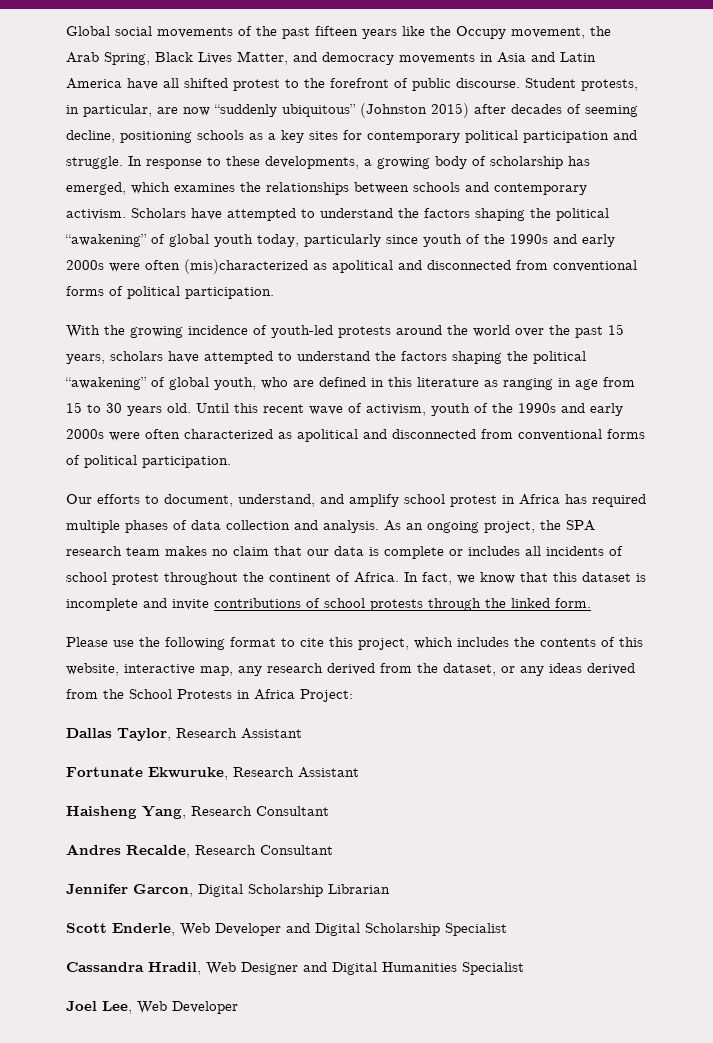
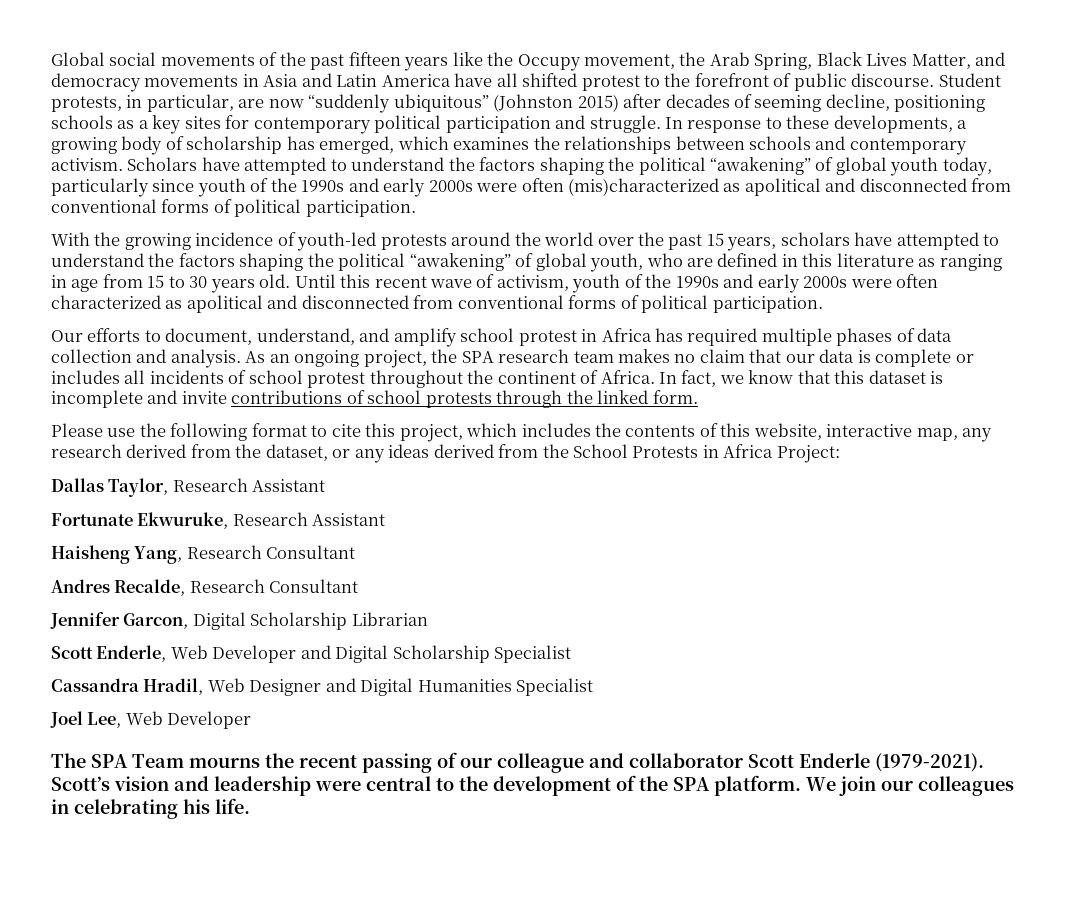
(238, 1007) none -> [51,752,984,773] [51,775,1014,796] [51,798,250,819] // The SPA Team mourns the recent passing of our colleague and collaborator Scott Enderle (1979-2021). Scott’s vision and leadership were central to the development of the SPA platform. We join our colleagues in celebrating his life.

